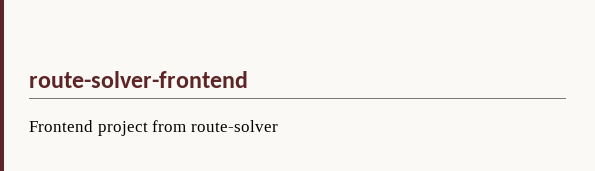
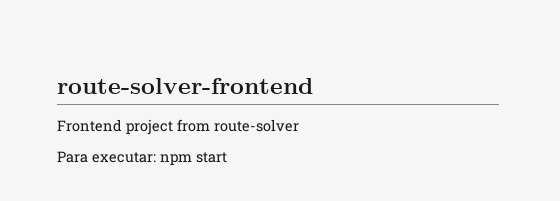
(278, 126) none -> [57,151,227,165] // Para executar: npm start

